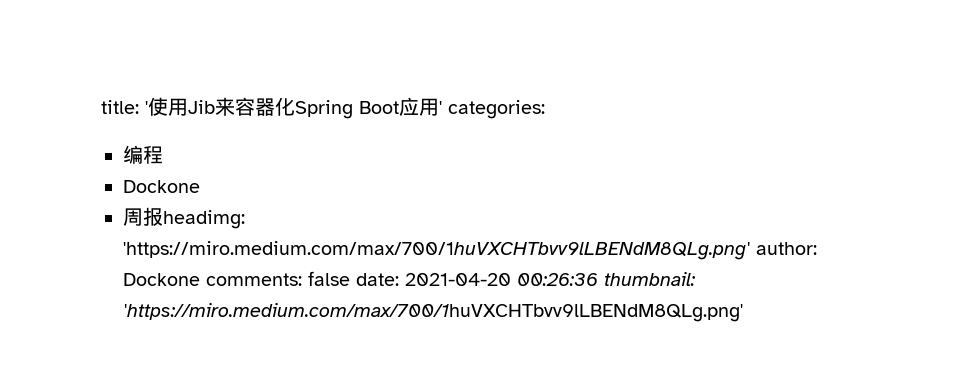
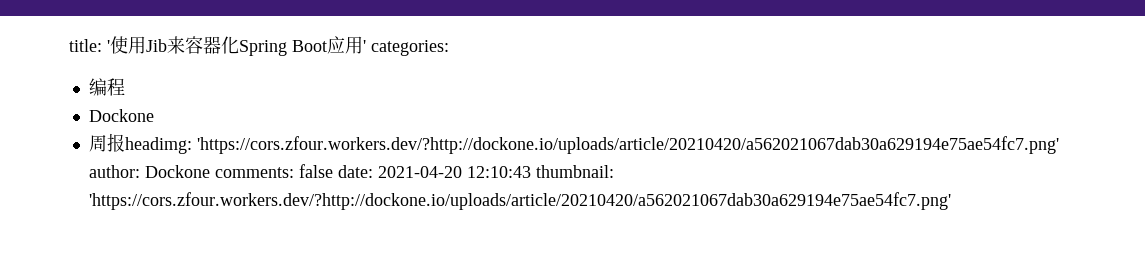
[123,241,750,260] 'https://miro.medium.com/max/700/1huVXCHTbvv9lLBENdM8QLg.png' -> [196,136,1059,154] 'https://cors.zfour.workers.dev/?http://dockone.io/uploads/article/20210420/a562021067dab30a629194e75ae54fc7.png'
[517,272,695,286] [123,303,743,322] 00:26:36 thumbnail: 'https://miro.medium.com/max/700/1huVXCHTbvv9lLBENdM8QLg.png' -> [466,165,614,178] [88,192,951,210] 12:10:43 thumbnail: 'https://cors.zfour.workers.dev/?http://dockone.io/uploads/article/20210420/a562021067dab30a629194e75ae54fc7.png'

